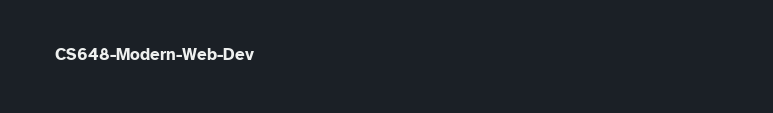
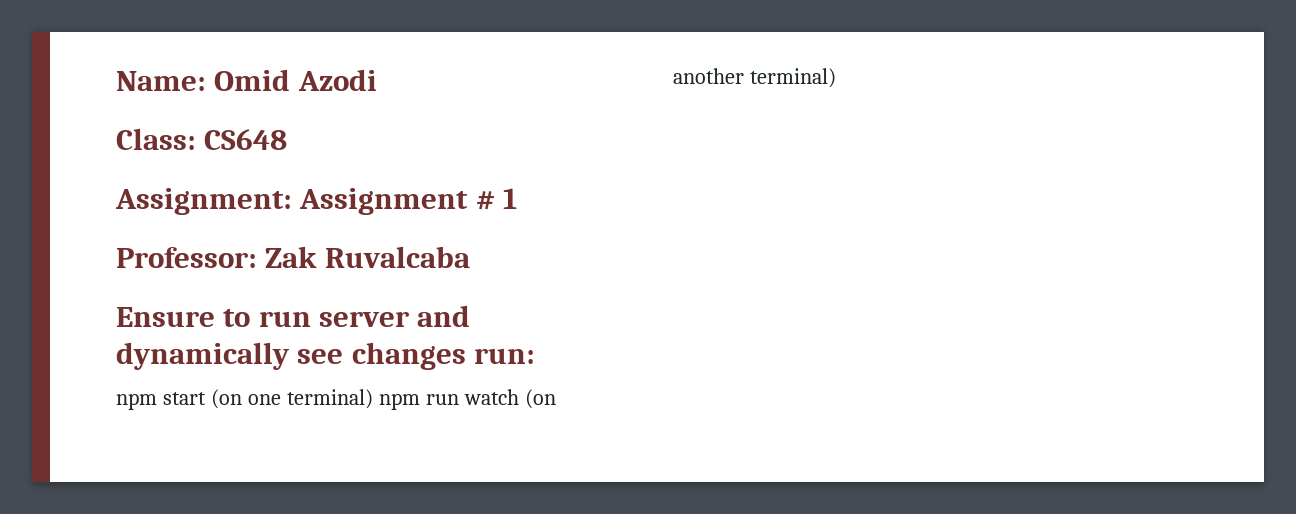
[55,48,254,60] CS648-Modern-Web-Dev -> [116,69,377,91] [116,128,288,150] [115,188,518,215] [116,246,470,268] [116,305,471,327] [116,342,536,370] [116,389,556,410] [673,68,836,88] Name: Omid Azodi // Class: CS648 // Assignment: Assignment # 1 // Professor: Zak Ruvalcaba // Ensure to run server and dynamically see changes run: // npm start (on one terminal) npm run watch (on another terminal)

